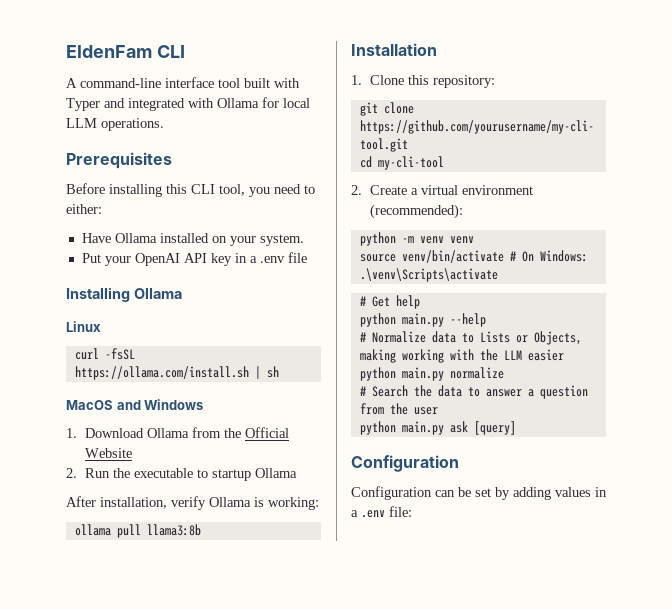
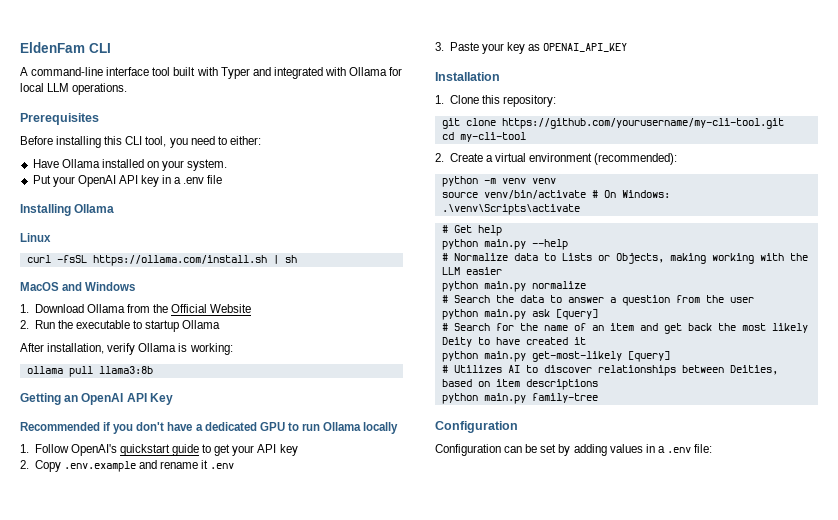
(201, 530) none -> [20,393,173,405] [20,422,399,434] [20,444,298,456] [20,460,235,472] [435,42,628,54] // Getting an OpenAI API Key // Recommended if you don't have a dedicated GPU to run Ollama locally // 1. Follow OpenAI's quickstart guide to get your API key // 2. Copy .env.example and rename it .env // 3. Paste your key as OPENAI_API_KEY
(516, 428) none -> [441,323,808,334] [441,337,586,347] [441,351,670,362] [441,365,778,376] [441,379,598,390] [441,393,598,404] // # Search for the name of an item and get back the most likely Deity to have created it // python main.py get-most-likely [query] // # Utilizes AI to discover relationships between Deities, based on item descriptions // python main.py family-tree

